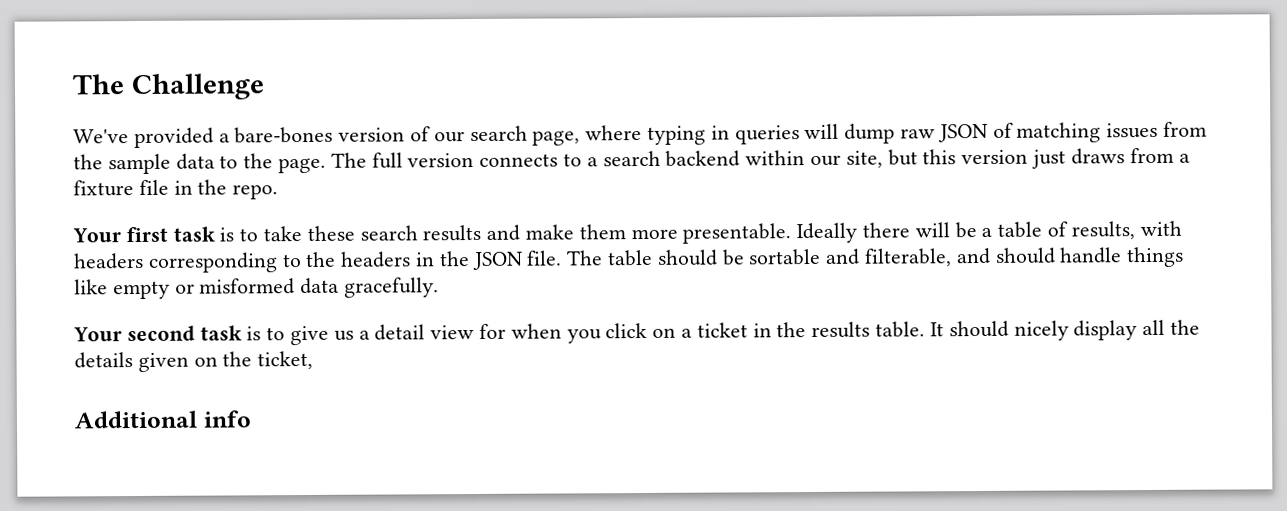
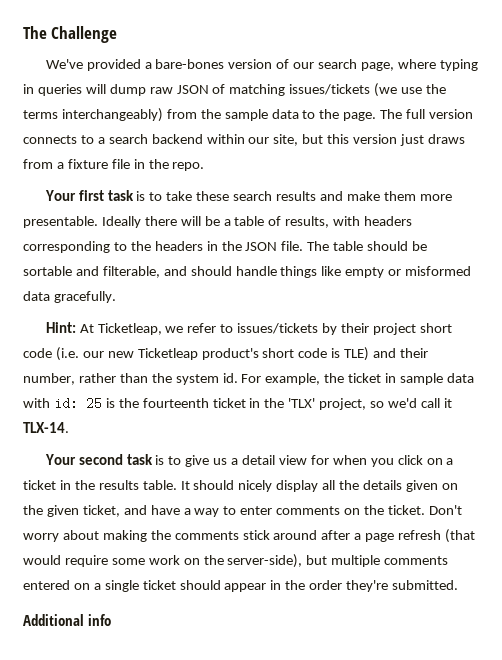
[1106,122,1159,139] issues -> [289,83,447,97] [23,108,163,122] issues/tickets (we use the terms interchangeably)
(440, 287) none -> [45,322,452,335] [23,347,429,361] [23,373,474,385] [23,397,452,410] [23,422,69,433] // Hint: At Ticketleap, we refer to issues/tickets by their project short code (i.e. our new Ticketleap product's short code is TLE) and their number, rather than the system id. For example, the ticket in sample data with id: 25 is the fourteenth ticket in the 'TLX' project, so we'd call it TLX-14.
(253, 359) none -> [46,505,79,517] given
(314, 360) none -> [123,505,462,517] [23,529,476,543] [23,554,449,568] [23,580,459,592] and have a way to enter comments on the ticket. Don't worry about making the comments stick around after a page refresh (that would require some work on the server-side), but multiple comments entered on a single ticket should appear in the order they're submitted.

